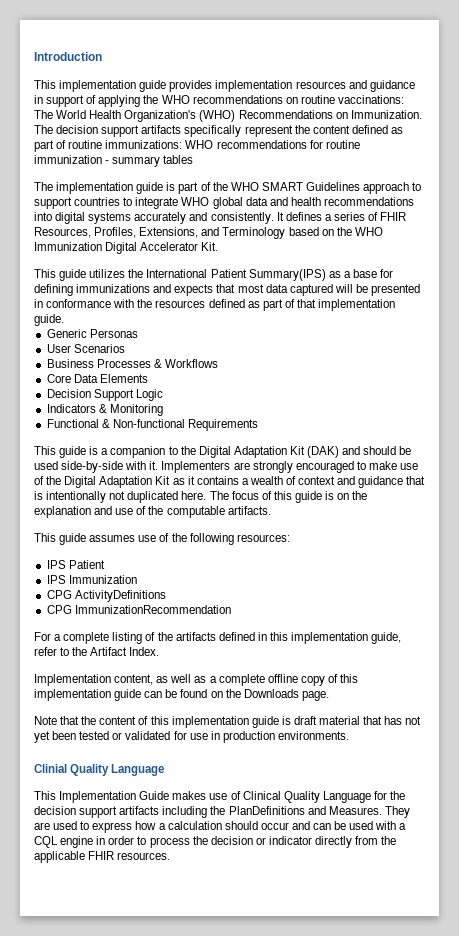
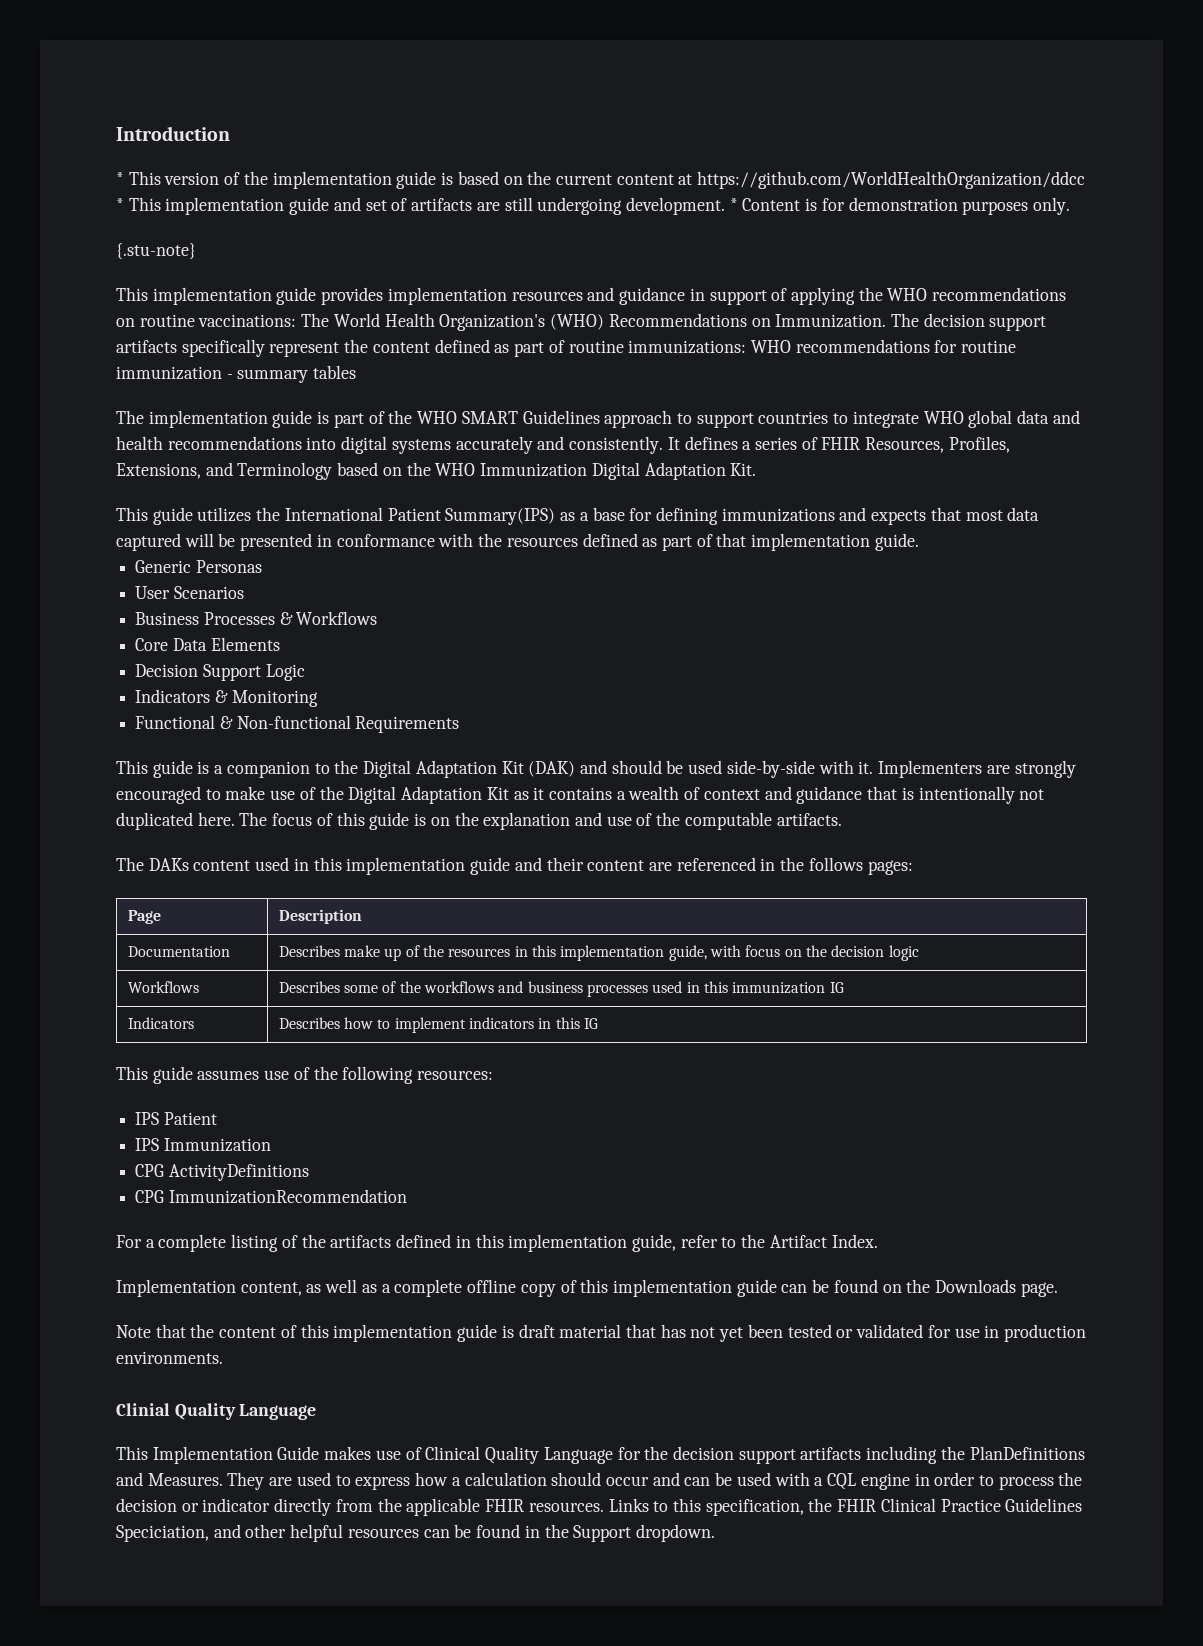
(102, 56) none -> [116,171,1086,189] [116,197,1071,215] [116,243,196,259] // * This version of the implementation guide is based on the current content at https://github.com/WorldHealthOrganization/ddcc * This implementation guide and set of artifacts are still undergoing development. * Content is for demonstration purposes only. // {.stu-note}
[140,242,199,251] Accelerator -> [644,462,726,480] Adaptation
(271, 510) none -> [116,857,913,875] [127,910,161,924] [278,909,362,924] [127,946,230,957] [278,945,919,961] [127,981,199,993] [278,981,844,997] [127,1017,194,1029] [278,1017,598,1033] // The DAKs content used in this implementation guide and their content are referenced in the follows pages: // Page | Description // Documentation | Describes make up of the resources in this implementation guide, with focus on the decision logic // Workflows | Describes some of the workflows and business processes used in this immunization IG // Indicators | Describes how to implement indicators in this IG
(171, 856) none -> [608,1498,1083,1516] [116,1524,715,1542] Links to this specification, the FHIR Clinical Practice Guidelines Speciciation, and other helpful resources can be found in the Support dropdown.

